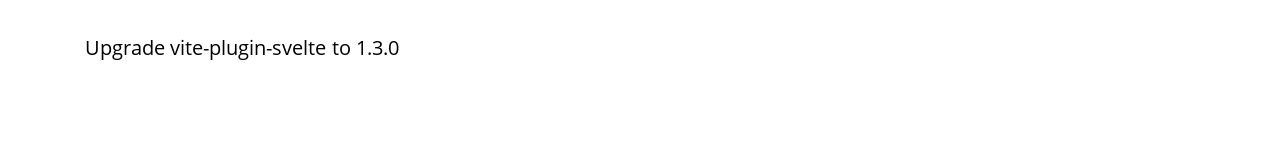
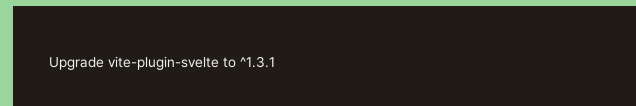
[355,41,399,55] 1.3.0 -> [240,56,275,68] ^1.3.1

